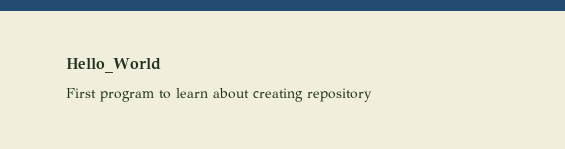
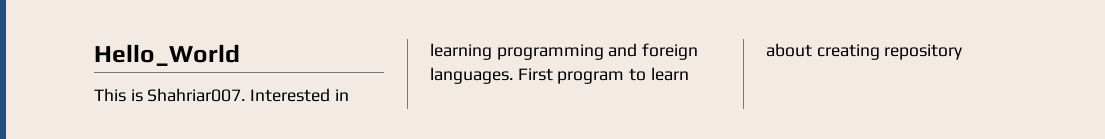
(161, 65) none -> [94,88,349,102] [430,43,699,60] [430,67,513,84] This is Shahriar007. Interested in learning programming and foreign languages.

